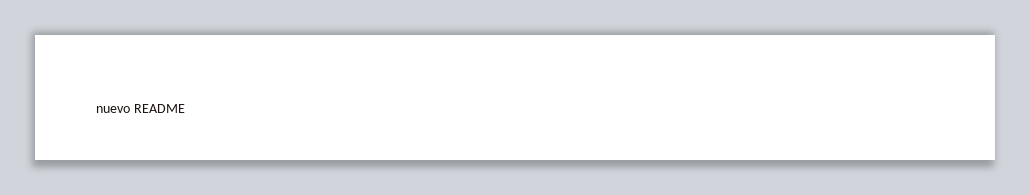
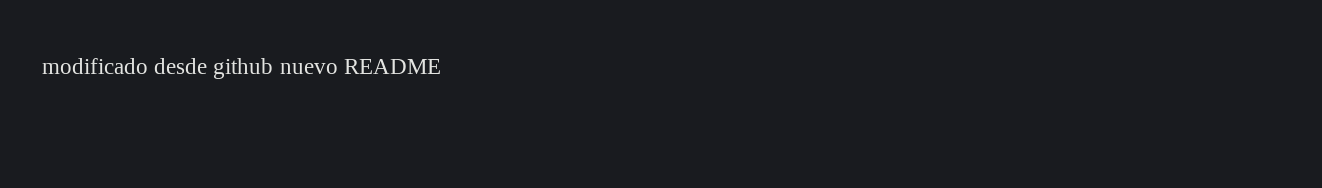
(96, 109) none -> [42,58,274,79] modificado desde github

